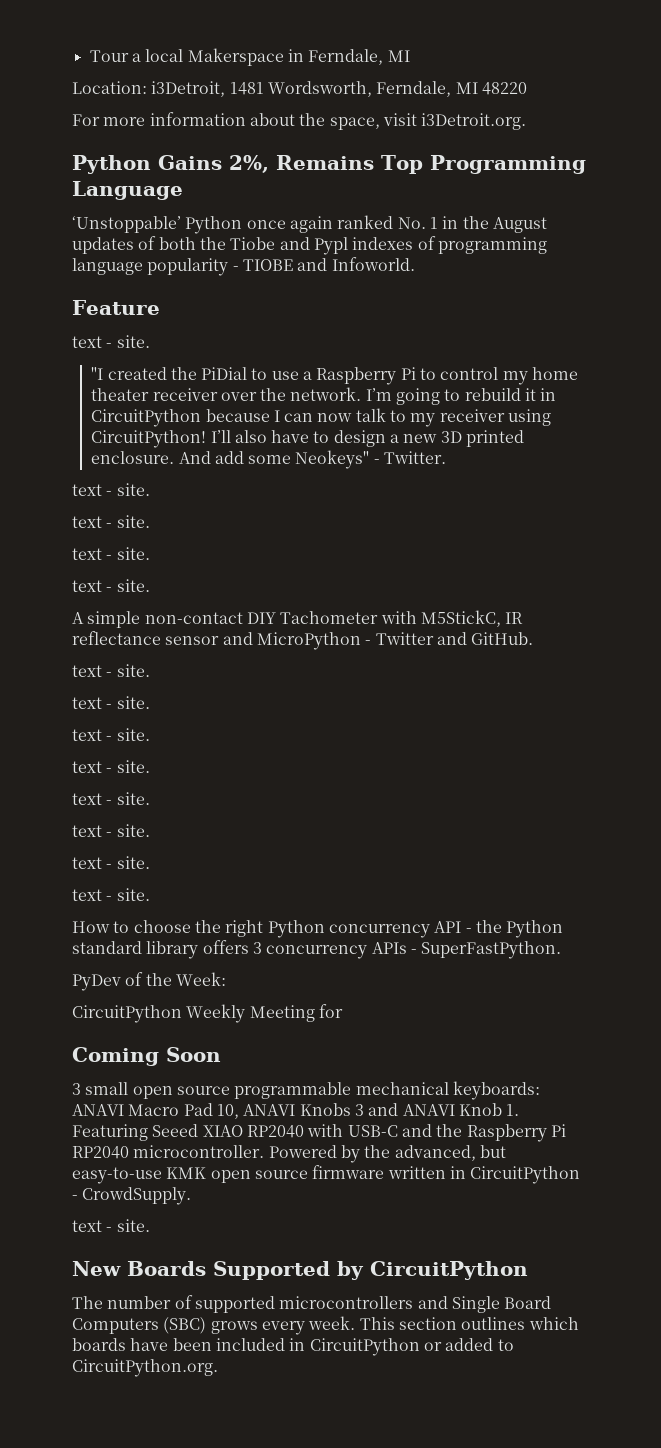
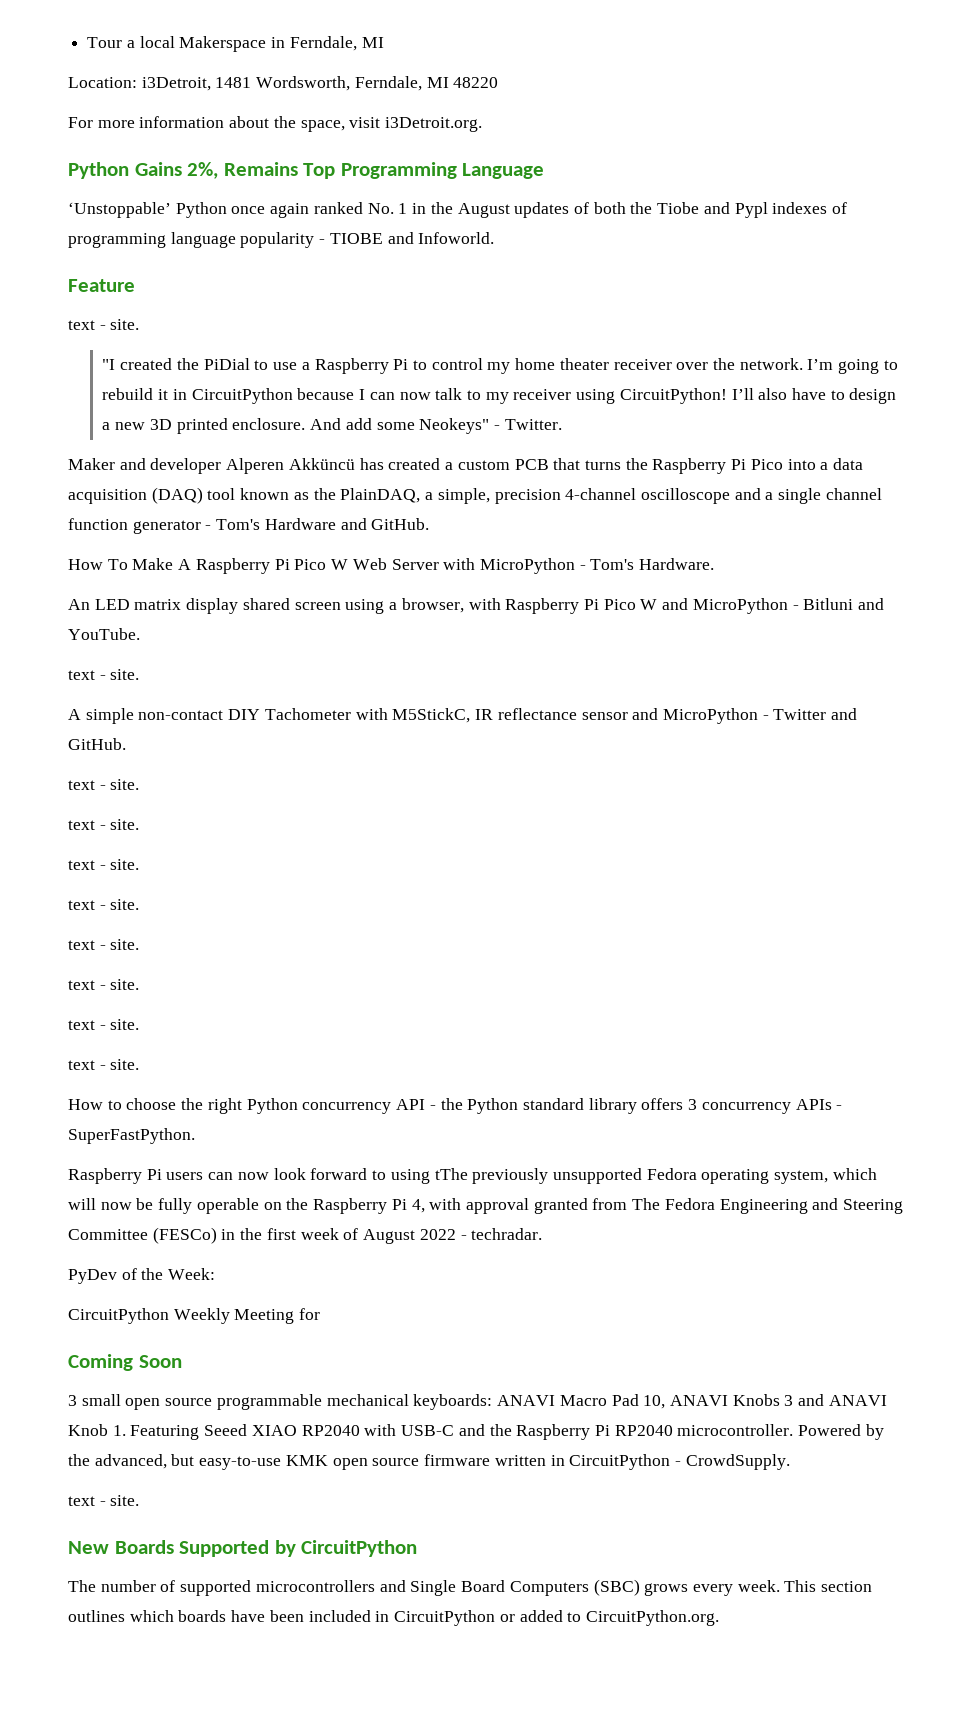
[72,483,150,496] [72,515,150,528] [72,547,150,560] text - site. // text - site. // text - site. -> [68,458,864,474] [68,487,882,504] [68,518,430,534] [68,558,715,574] [68,598,885,614] [68,628,140,640] Maker and developer Alperen Akküncü has created a custom PCB that turns the Raspberry Pi Pico into a data acquisition (DAQ) tool known as the PlainDAQ, a simple, precision 4-channel oscilloscope and a single channel function generator - Tom's Hardware and GitHub. // How To Make A Raspberry Pi Pico W Web Server with MicroPython - Tom's Hardware. // An LED matrix display shared screen using a browser, with Raspberry Pi Pico W and MicroPython - Bitluni and YouTube.
(562, 950) none -> [68,1168,877,1184] [68,1198,904,1214] [68,1227,543,1244] // Raspberry Pi users can now look forward to using tThe previously unsupported Fedora operating system, which will now be fully operable on the Raspberry Pi 4, with approval granted from The Fedora Engineering and Steering Committee (FESCo) in the first week of August 2022 - techradar.

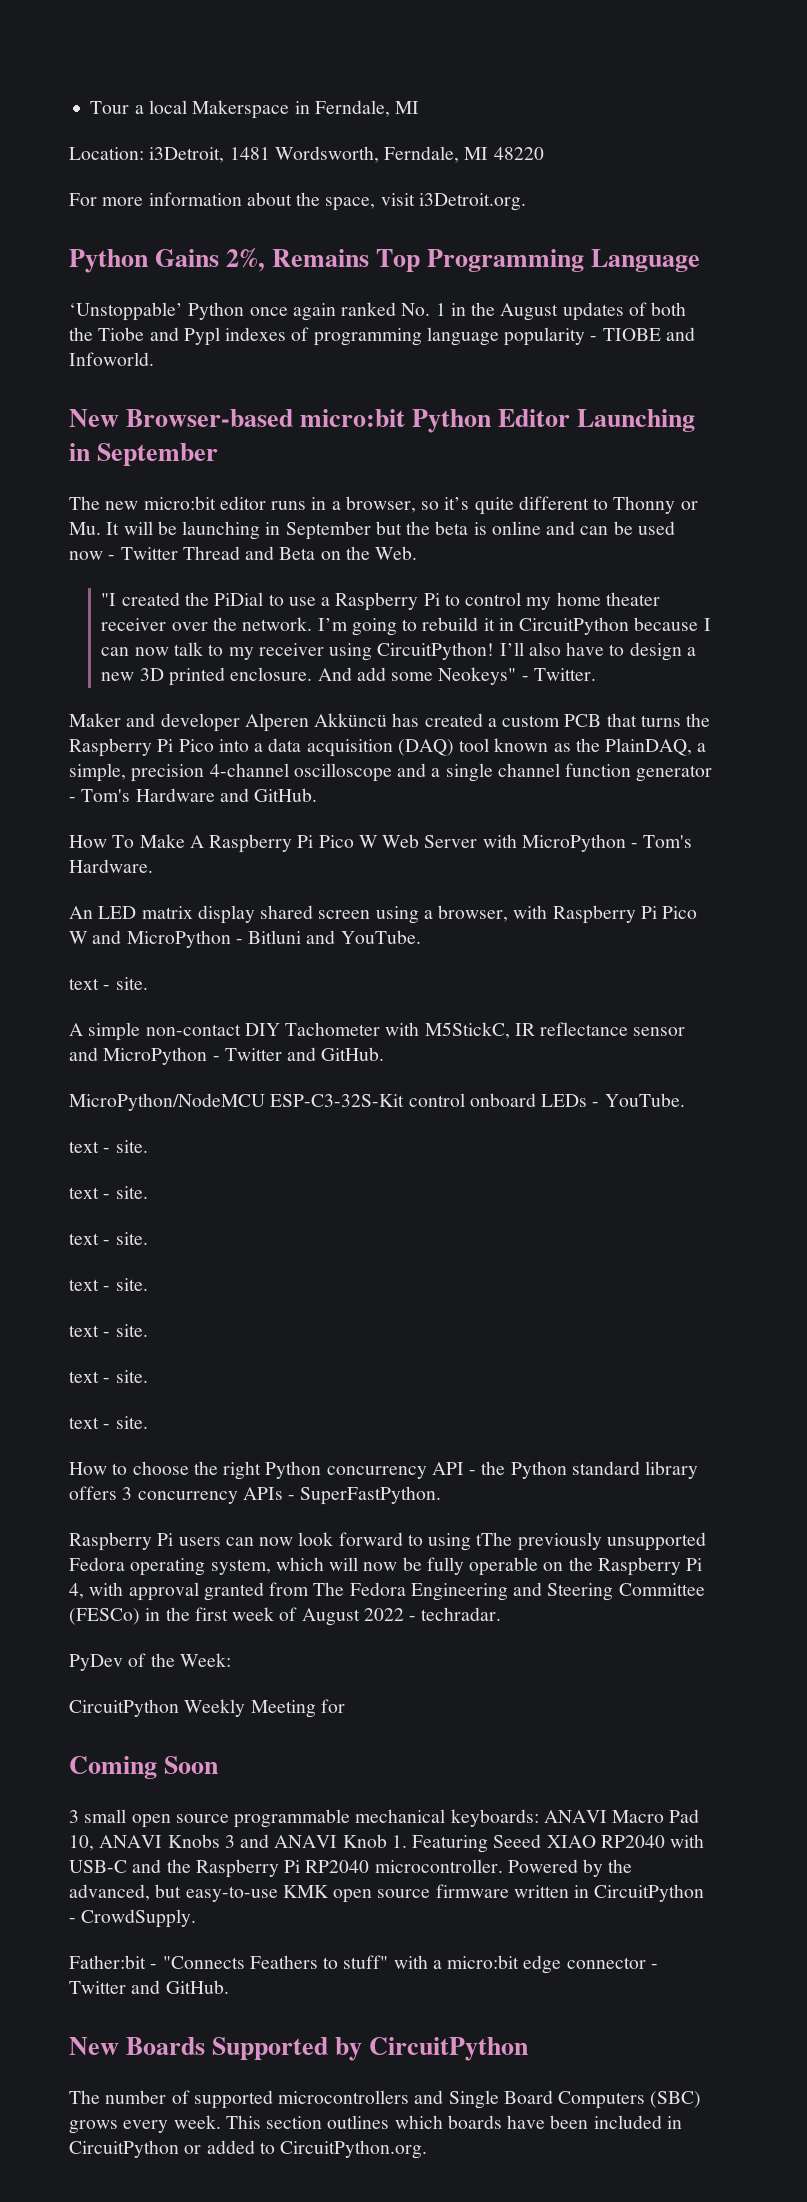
[68,279,135,292] [68,319,140,330] Feature // text - site. -> [69,409,696,433] [69,443,219,466] [69,496,698,515] [69,521,675,540] [69,546,418,560] New Browser-based micro:bit Python Editor Launching in September // The new micro:bit editor runs in a browser, so it’s quite different to Thonny or Mu. It will be launching in September but the beta is online and can be used now - Twitter Thread and Beta on the Web.
[68,779,140,790] text - site. -> [69,1093,685,1111] MicroPython/NodeMCU ESP-C3-32S-Kit control onboard LEDs - YouTube.
[68,1495,140,1506] text - site. -> [69,1955,658,1974] [69,1980,229,1994] Father:bit - "Connects Feathers to stuff" with a micro:bit edge connector - Twitter and GitHub.

